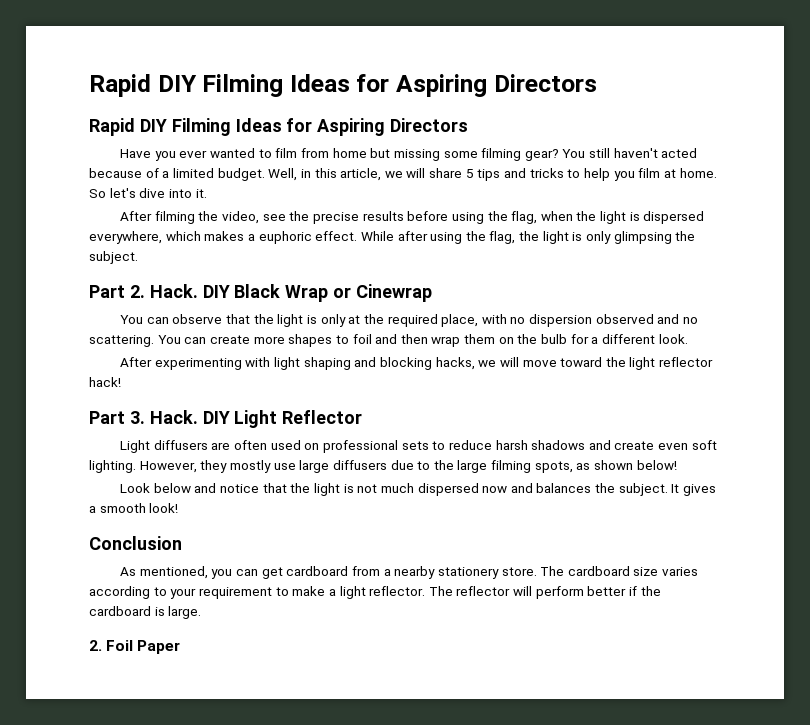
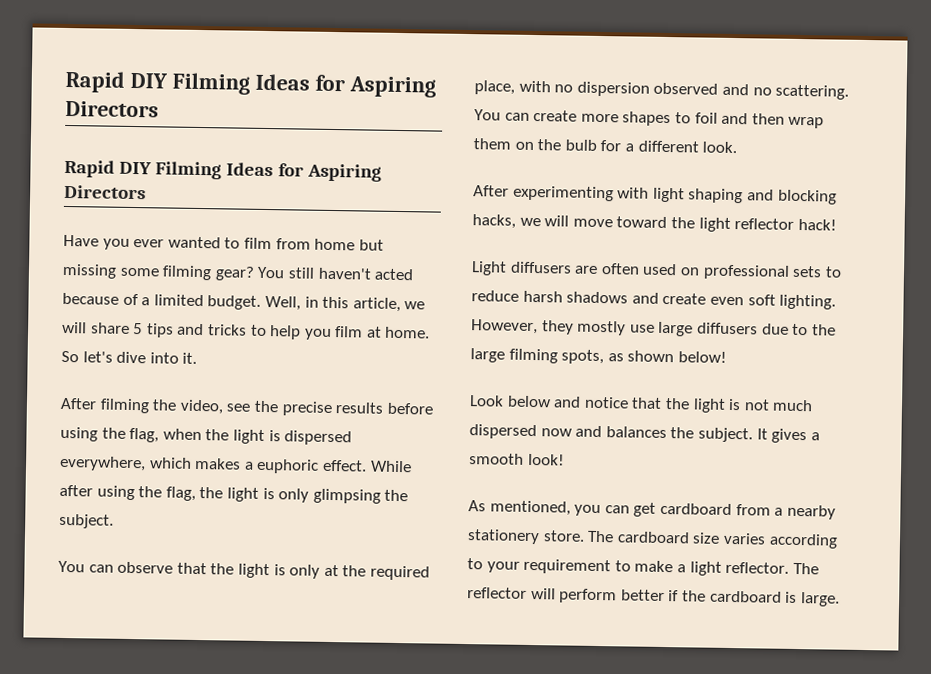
[89,284,433,302] // Part 2. Hack. DIY Black Wrap or Cinewrap -> (114, 521) none
[89,410,363,428] // Part 3. Hack. DIY Light Reflector -> (837, 224) none
[89,536,182,550] // Conclusion -> (565, 459) none
[89,640,181,654] // 2. Foil Paper -> (840, 599) none

